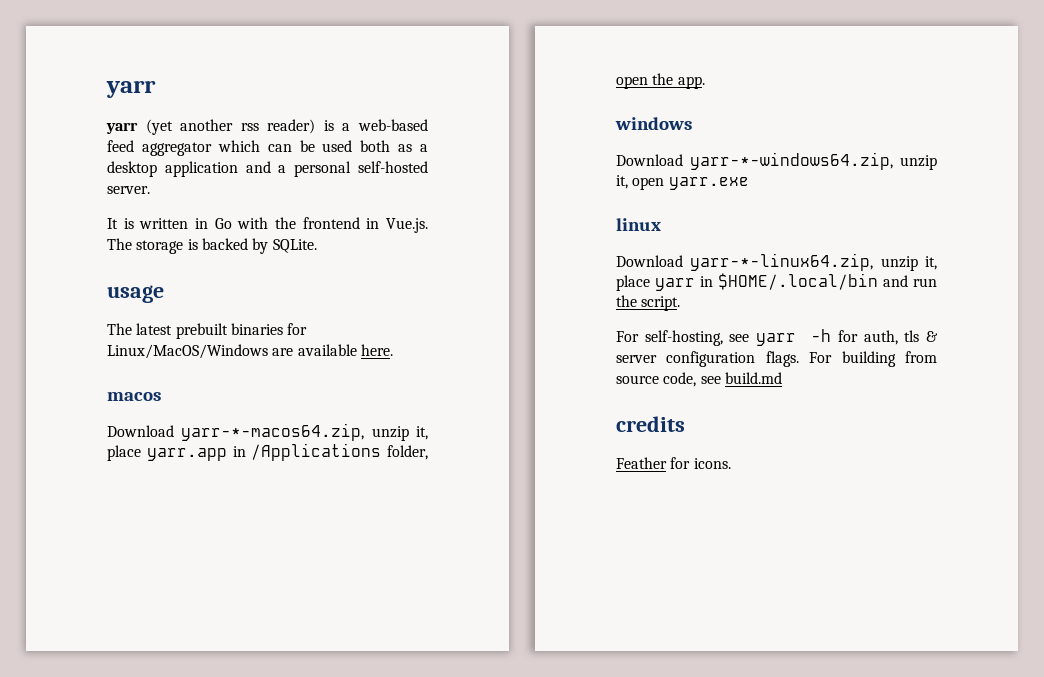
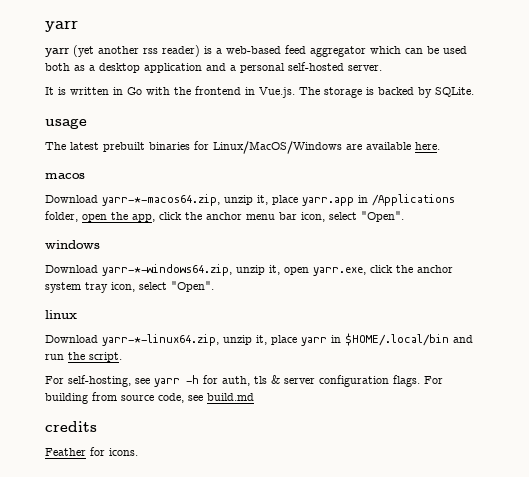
[677,76,705,89] app. -> [132,211,404,222] app, click the anchor menu bar icon, select "Open".
[668,177,749,190] yarr.exe -> [313,265,453,276] [45,281,214,293] yarr.exe, click the anchor system tray icon, select "Open".

